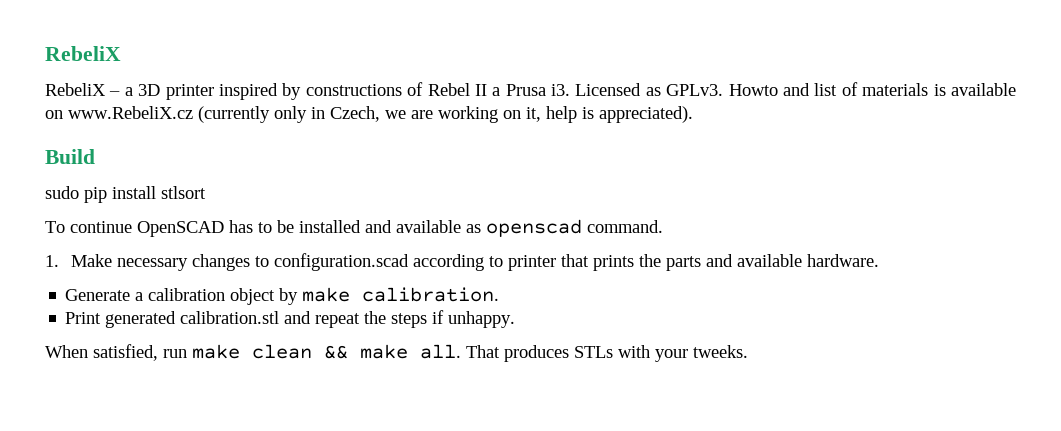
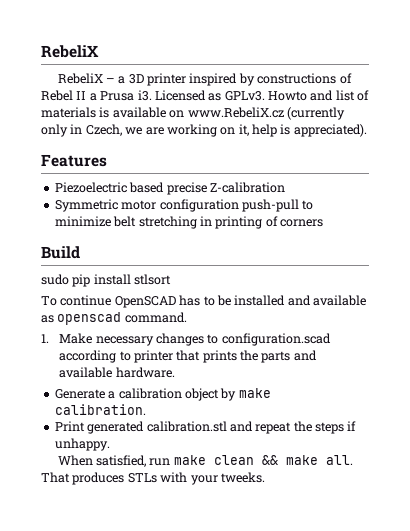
(693, 114) none -> [41,154,107,167] [54,182,285,195] [54,199,314,212] [54,216,323,229] // Features // Piezoelectric based precise Z-calibration // Symmetric motor configuration push-pull to minimize belt stretching in printing of corners

